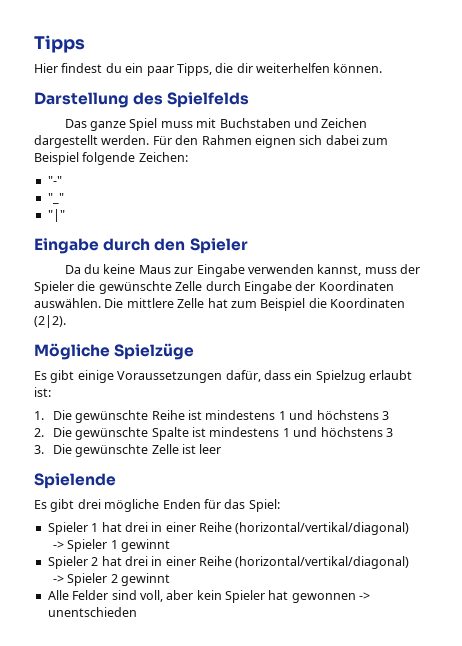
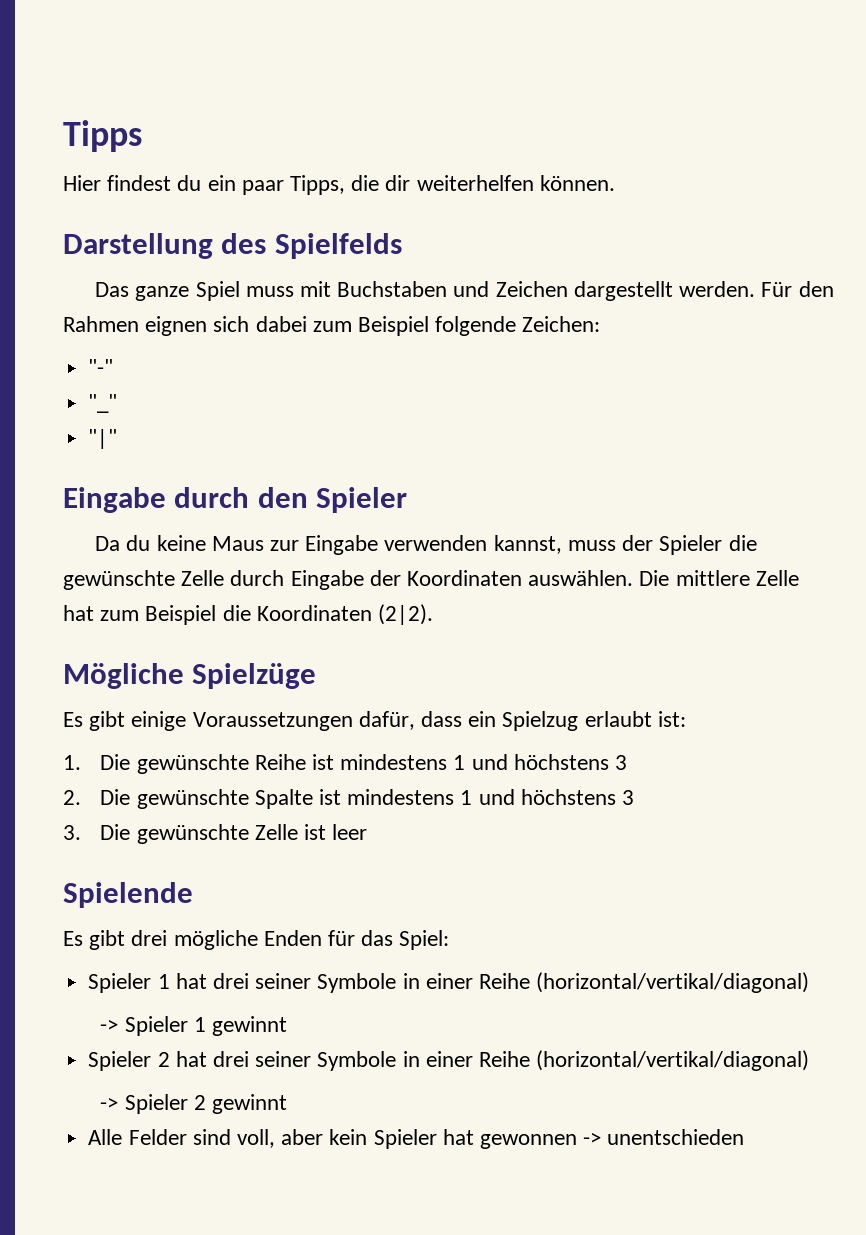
(148, 527) none -> [255,973,397,993] seiner Symbole
(148, 561) none -> [255,1051,397,1071] seiner Symbole

